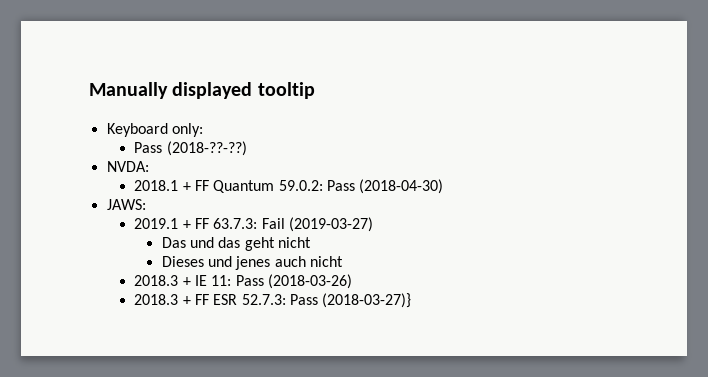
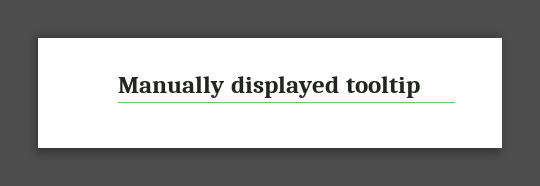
[106,123,203,137] [134,141,247,156] [106,161,149,172] [134,179,444,194] [106,199,146,210] [134,217,373,232] [161,237,312,251] [161,256,344,270] [134,274,352,289] [134,293,412,308] // Keyboard only: // Pass (2018-??-??) // NVDA: // 2018.1 + FF Quantum 59.0.2: Pass (2018-04-30) // JAWS: // 2019.1 + FF 63.7.3: Fail (2019-03-27) // Das und das geht nicht // Dieses und jenes auch nicht // 2018.3 + IE 11: Pass (2018-03-26) // 2018.3 + FF ESR 52.7.3: Pass (2018-03-27)} -> (420, 87) none

